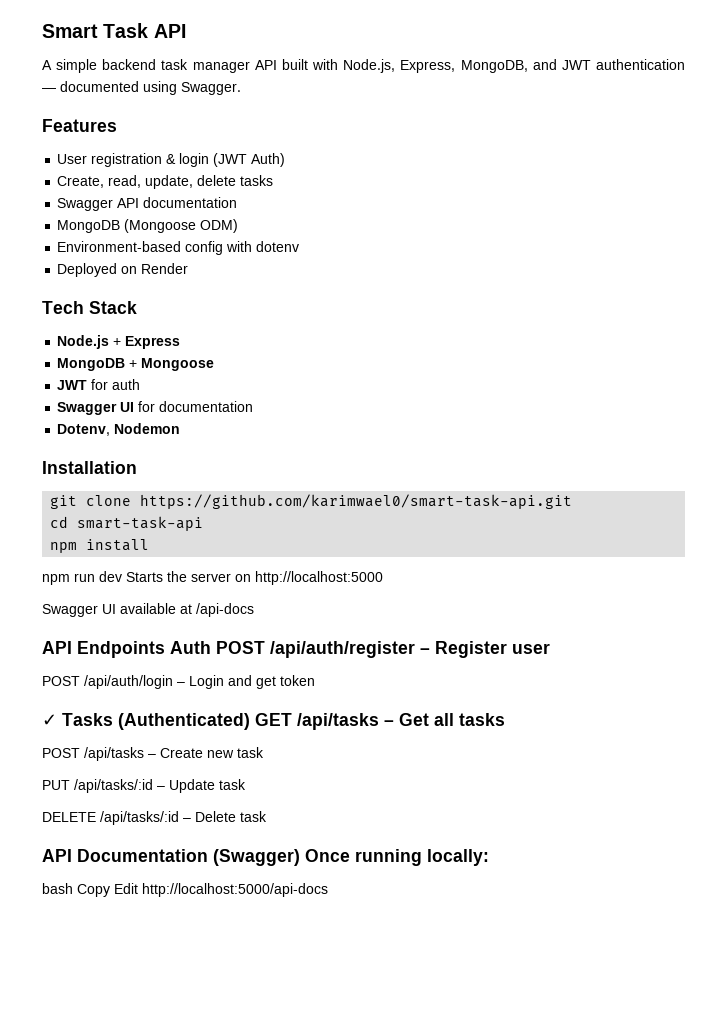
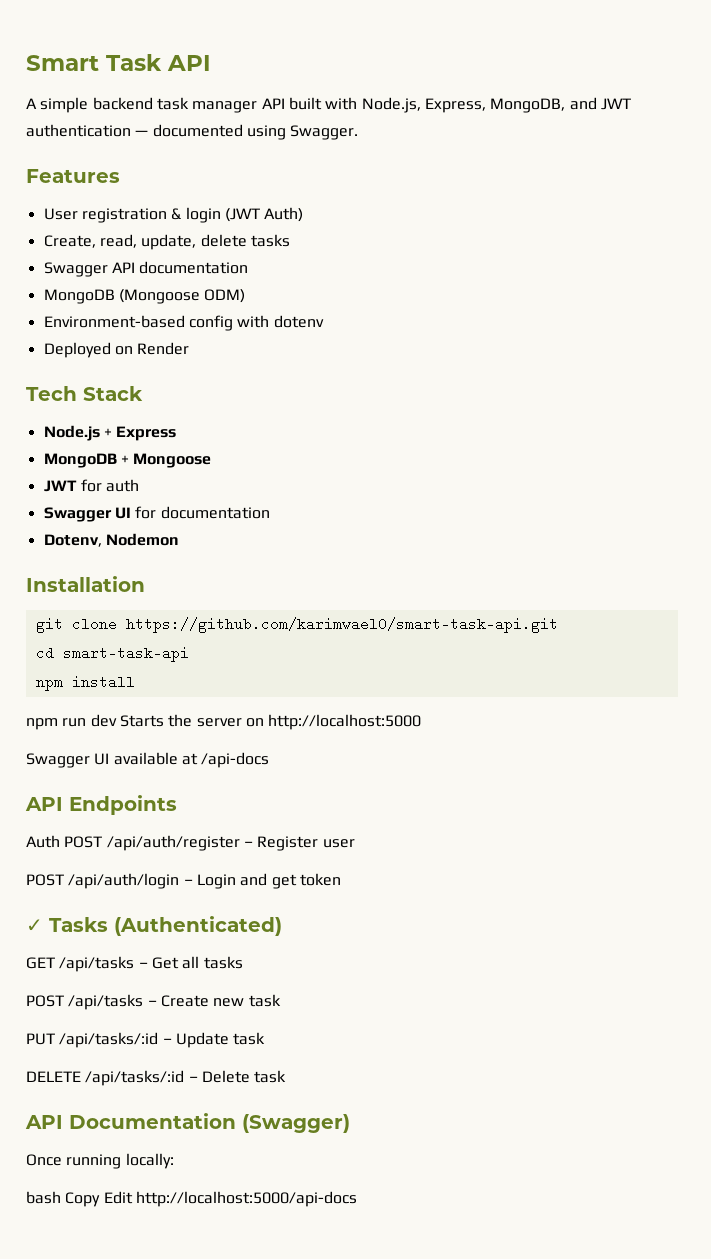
(165, 649) none -> (177, 805) //
(250, 721) none -> (282, 926) //
(300, 857) none -> (350, 1123) //

